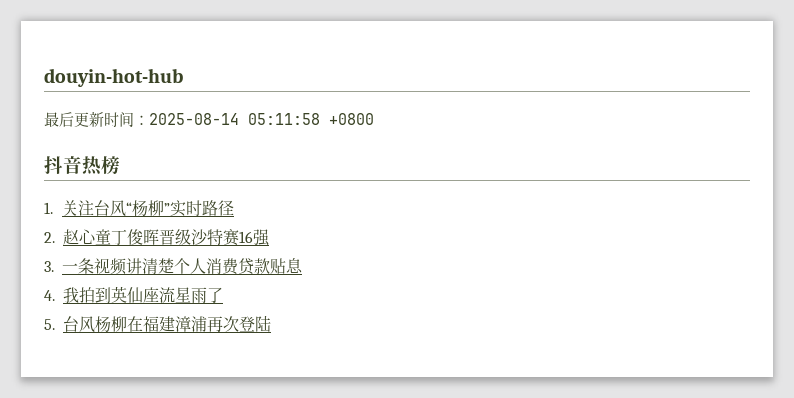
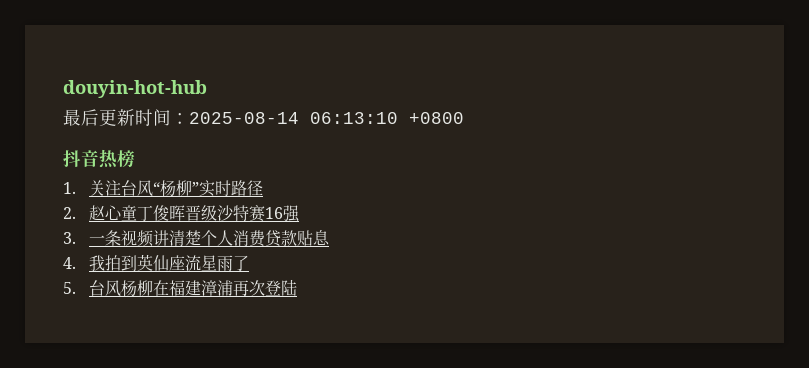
[248,113,320,125] 05:11:58 -> [310,112,398,124] 06:13:10

